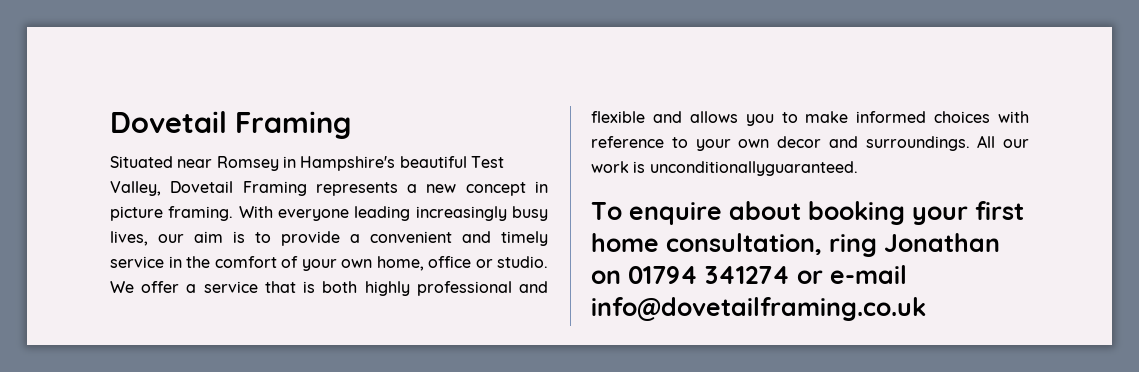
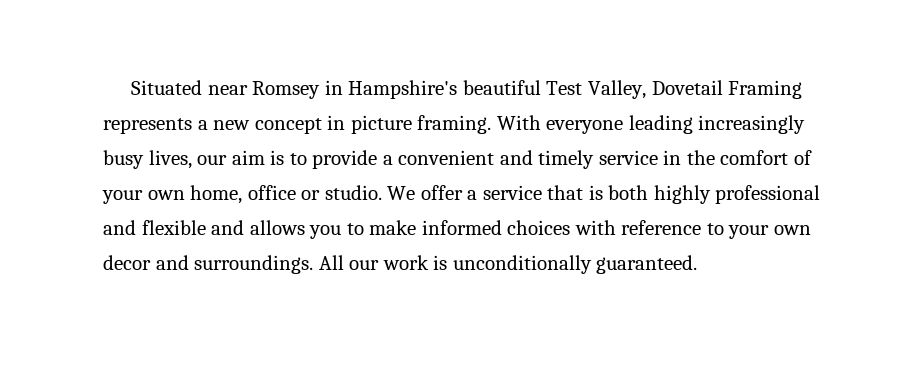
[110,111,351,139] Dovetail Framing // -> (131, 87) none
[649,161,858,176] [591,201,1024,225] [591,233,1000,257] [591,265,907,284] [591,297,926,321] unconditionallyguaranteed. // To enquire about booking your first home consultation, ring Jonathan on 01794 341274 or e-mail info@dovetailframing.co.uk -> [452,255,698,274] unconditionally guaranteed.

